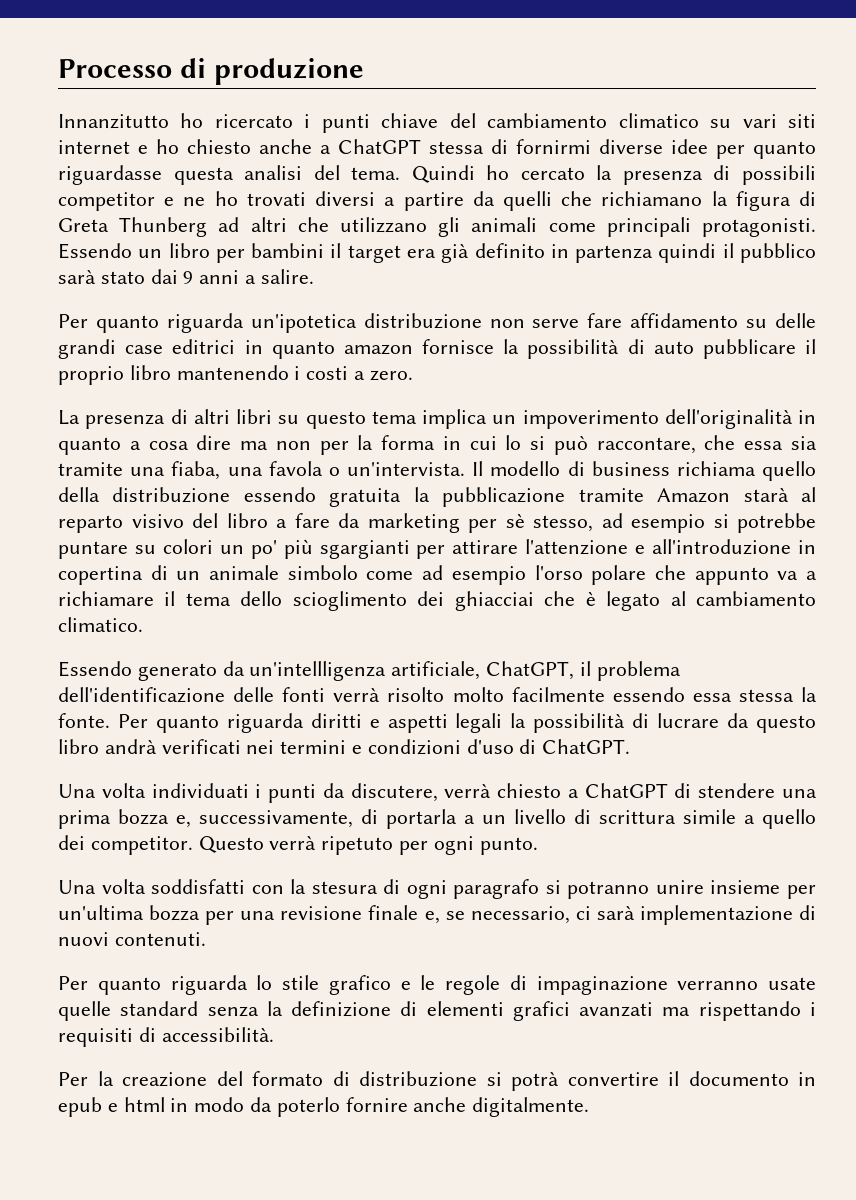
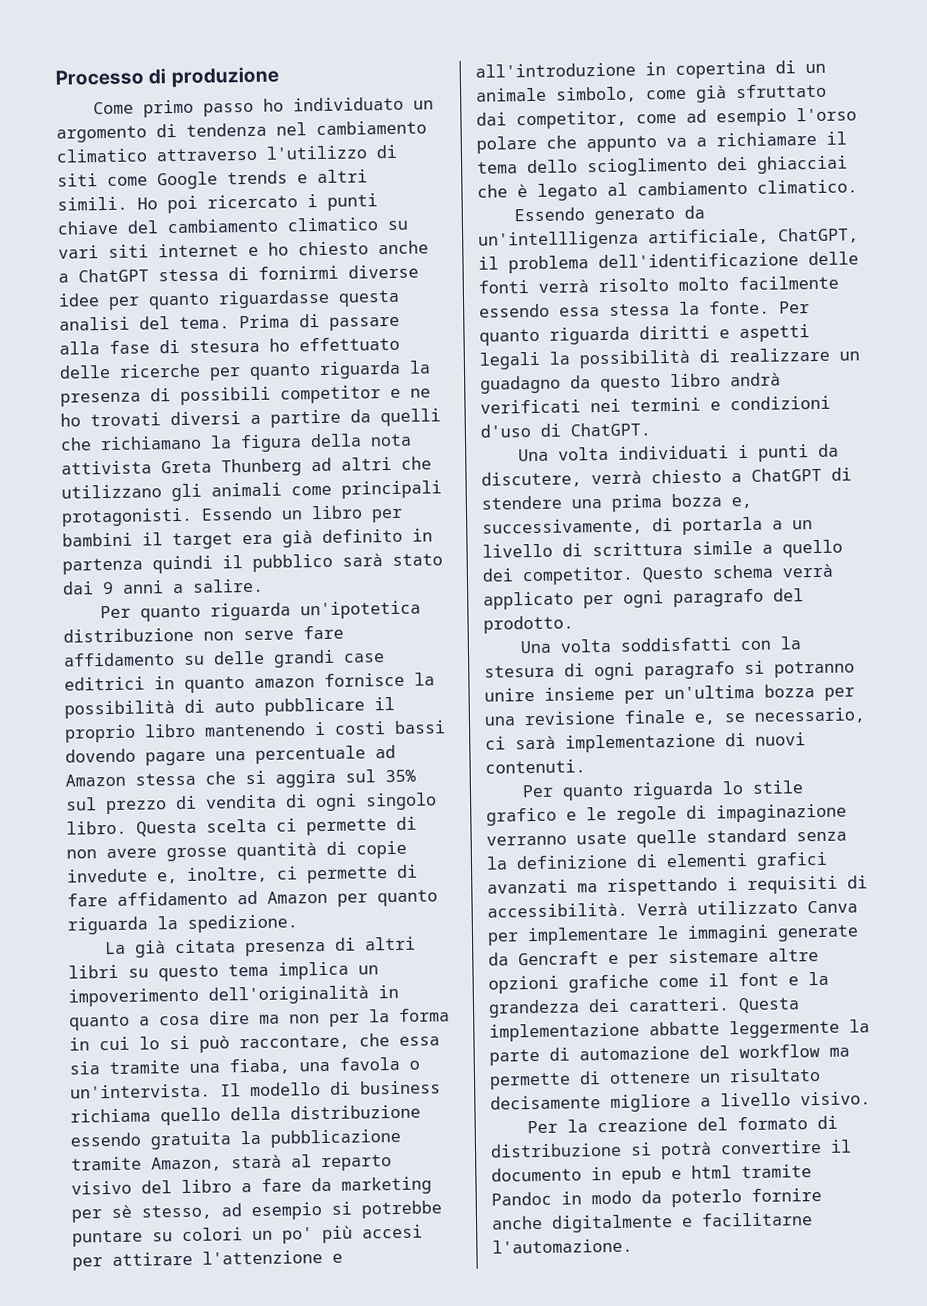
[58,113,204,129] Innanzitutto ho -> [92,96,434,118] [56,120,427,143] [56,144,397,163] [57,169,368,190] [57,195,198,214] Come primo passo ho individuato un argomento di tendenza nel cambiamento climatico attraverso l'utilizzo di siti come Google trends e altri simili. Ho poi
[411,165,585,183] Quindi ho cercato -> [239,314,400,331] [59,336,400,355] [59,360,401,381] Prima di passare alla fase di stesura ho effettuato delle ricerche per quanto riguarda
[798,191,816,206] di -> [310,433,412,448] [61,460,152,475] della nota attivista
[354,370,413,381] a zero. -> [394,720,446,734] [65,744,396,766] [65,769,416,788] [66,792,437,815] [66,816,417,837] [66,840,407,862] [67,864,418,884] [67,889,438,907] [67,914,298,935] bassi dovendo pagare una percentuale ad Amazon stessa che si aggira sul 35% sul prezzo di vendita di ogni singolo libro. Questa scelta ci permette di non avere grosse quantità di copie invedute e, inoltre, ci permette di fare affidamento ad Amazon per quanto riguarda la spedizione.
(80, 417) none -> [134,939,236,958] già citata
[657,488,731,503] Amazon -> [151,1156,222,1172] Amazon,
[319,540,410,559] sgargianti -> [362,1224,423,1239] accesi
[287,565,358,580] simbolo -> [556,83,827,103] [476,110,627,130] simbolo, come già sfruttato dai competitor,
[657,713,720,728] lucrare -> [729,347,860,363] [480,375,561,394] realizzare un guadagno
[269,835,538,855] verrà ripetuto per ogni punto. -> [712,563,833,579] [483,588,804,610] [483,615,574,634] schema verrà applicato per ogni paragrafo del prodotto.
(274, 1034) none -> [637,900,858,916] [487,924,859,946] [488,948,819,968] [488,971,829,994] [488,997,800,1018] [489,1019,870,1042] [489,1044,850,1066] [489,1068,821,1090] [490,1091,871,1112] Verrà utilizzato Canva per implementare le immagini generate da Gencraft e per sistemare altre opzioni grafiche come il font e la grandezza dei caratteri. Questa implementazione abbatte leggermente la parte di automazione del workflow ma permette di ottenere un risultato decisamente migliore a livello visivo.
(165, 1104) none -> [741,1164,812,1179] [491,1191,552,1206] tramite Pandoc
[472,1097,590,1117] digitalmente. -> [551,1212,813,1233] [492,1238,633,1254] digitalmente e facilitarne l'automazione.

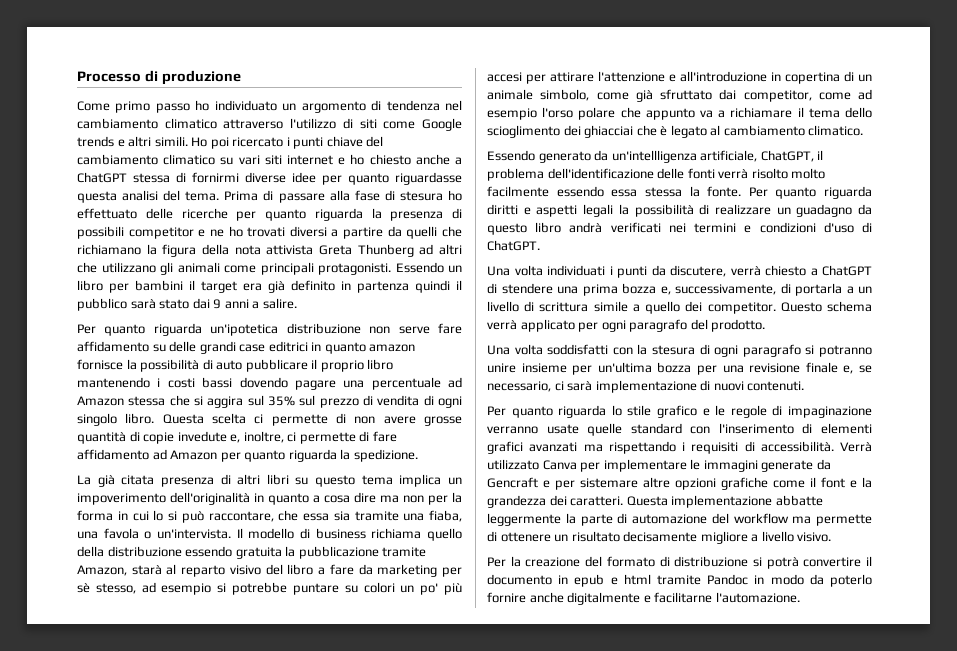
[796,831,847,842] [486,854,628,870] senza la definizione -> [690,423,794,434] con l'inserimento

